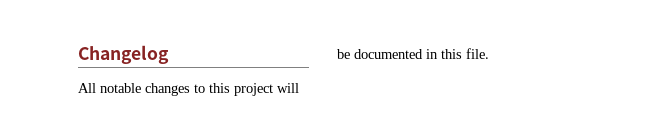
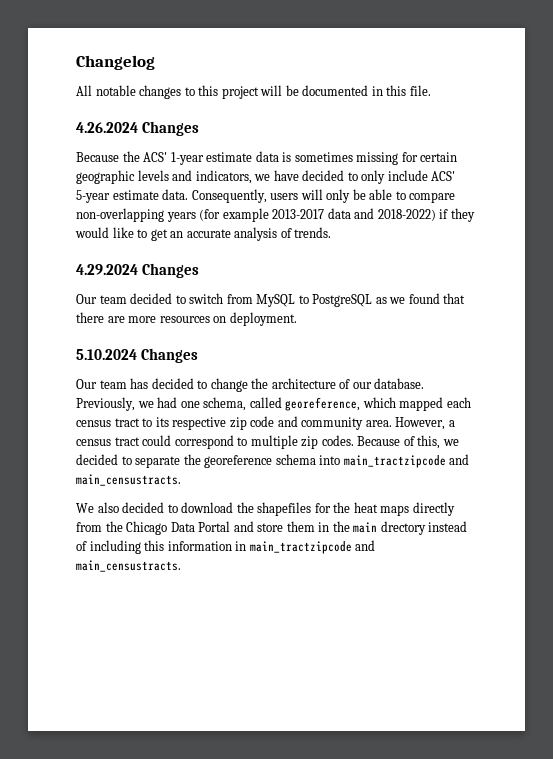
(489, 53) none -> [76,121,199,136] [76,151,458,165] [76,170,456,184] [76,189,456,203] [76,208,475,222] [75,227,332,241] [76,263,199,278] [76,293,466,307] [76,312,297,326] [76,348,198,363] [76,378,425,392] [76,397,471,411] [76,416,455,430] [76,435,459,449] [76,454,470,468] [76,474,181,486] [76,502,455,516] [76,521,468,535] [76,540,376,554] [76,560,181,572] // 4.26.2024 Changes // Because the ACS' 1-year estimate data is sometimes missing for certain geographic levels and indicators, we have decided to only include ACS' 5-year estimate data. Consequently, users will only be able to compare non-overlapping years (for example 2013-2017 data and 2018-2022) if they would like to get an accurate analysis of trends. // 4.29.2024 Changes // Our team decided to switch from MySQL to PostgreSQL as we found that there are more resources on deployment. // 5.10.2024 Changes // Our team has decided to change the architecture of our database. Previously, we had one schema, called georeference, which mapped each census tract to its respective zip code and community area. However, a census tract could correspond to multiple zip codes. Because of this, we decided to separate the georeference schema into main_tractzipcode and main_censustracts. // We also decided to download the shapefiles for the heat maps directly from the Chicago Data Portal and store them in the main drectory instead of including this information in main_tractzipcode and main_censustracts.

